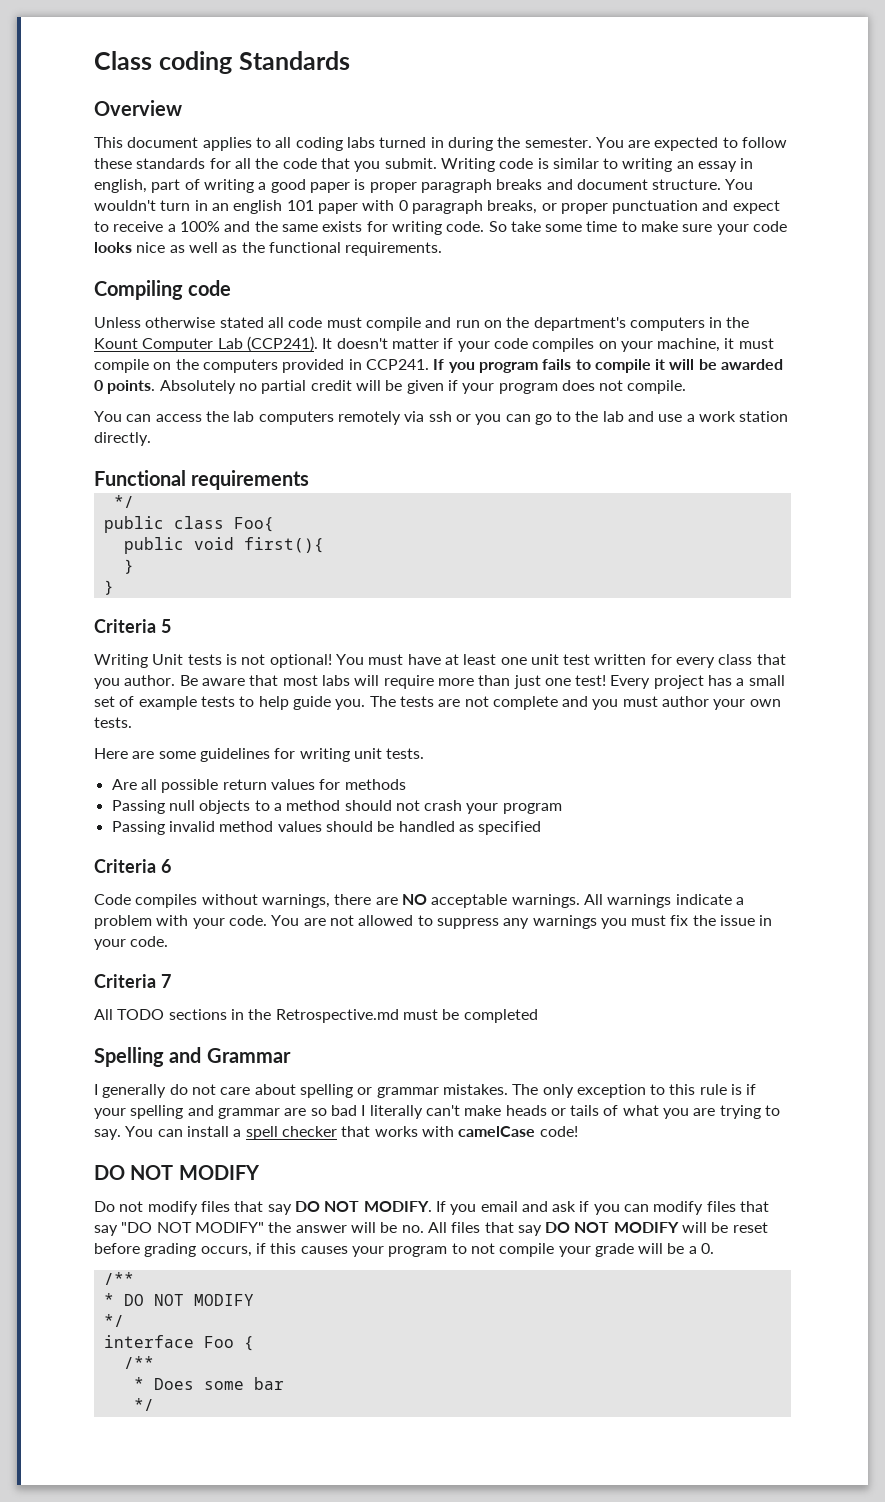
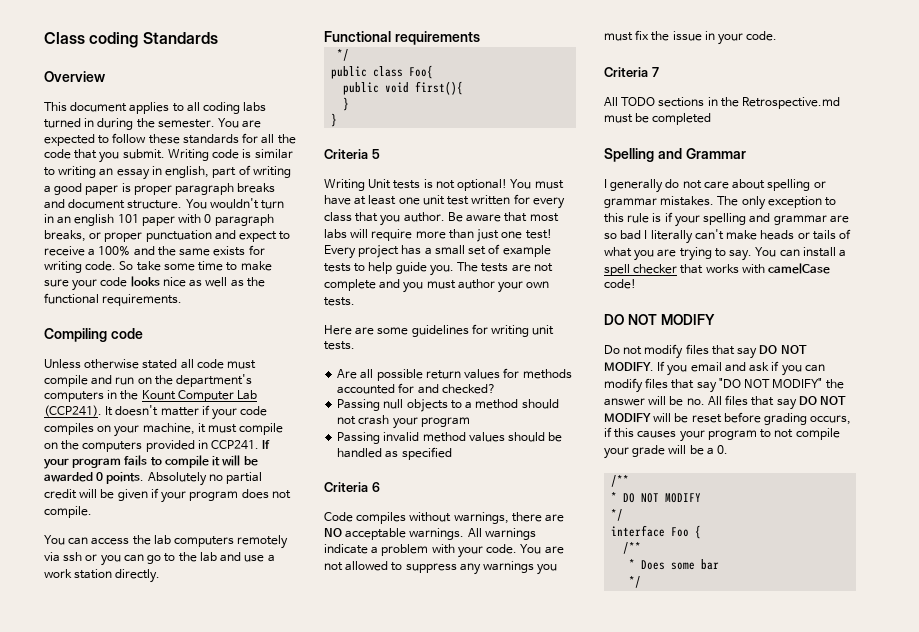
[448,362,475,373] you -> [43,458,69,469] your
(406, 784) none -> [337,383,496,394] accounted for and checked?

